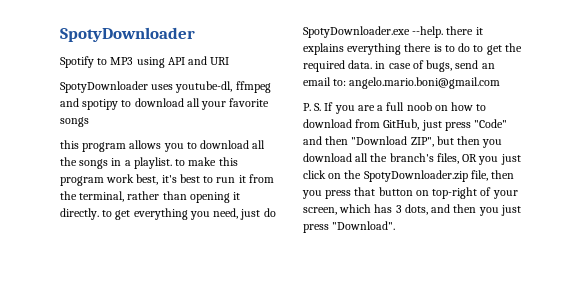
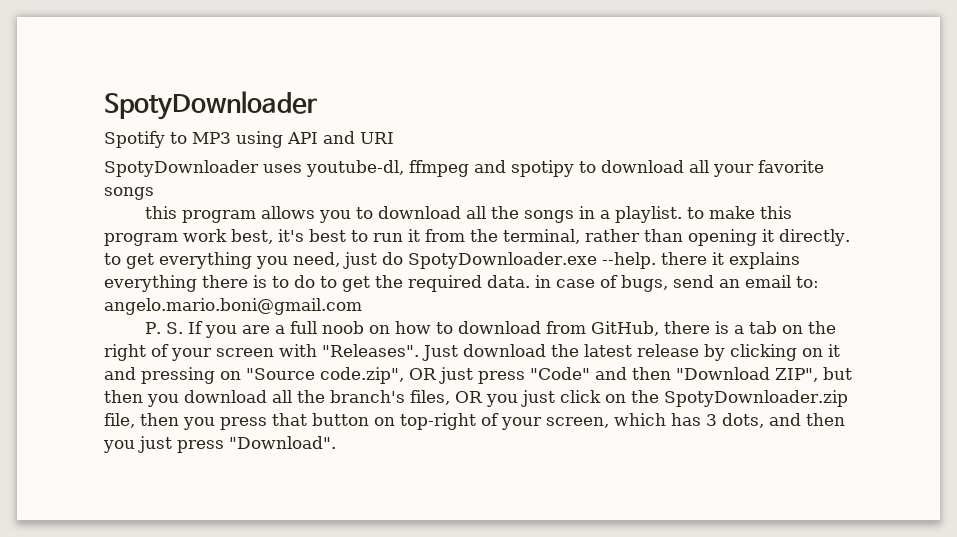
(420, 124) none -> [664,321,837,334] [104,344,840,361] [104,367,437,384] there is a tab on the right of your screen with "Releases". Just download the latest release by clicking on it and pressing on "Source code.zip", OR

